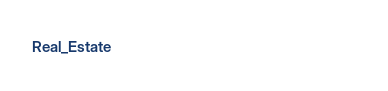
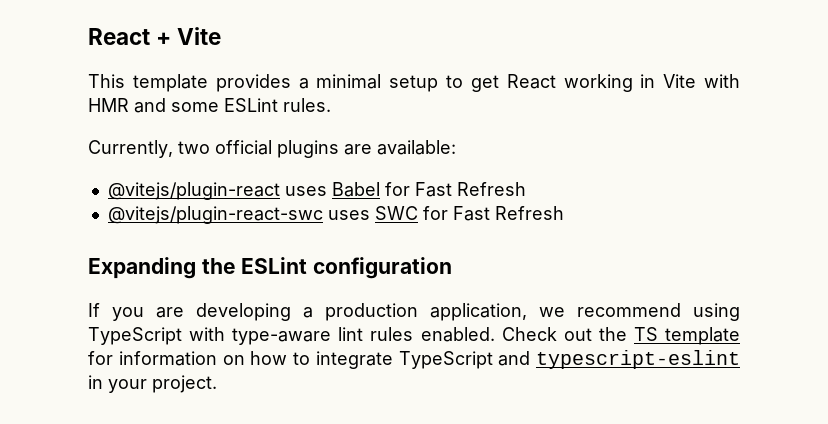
[32,41,111,54] Real_Estate -> [88,27,222,45] [88,74,741,92] [88,98,331,113] [88,140,456,158] [107,182,526,200] [107,206,564,224] [88,257,453,279] [88,303,740,321] [88,327,741,345] [88,350,740,369] [88,375,217,393] React + Vite // This template provides a minimal setup to get React working in Vite with HMR and some ESLint rules. // Currently, two official plugins are available: // @vitejs/plugin-react uses Babel for Fast Refresh // @vitejs/plugin-react-swc uses SWC for Fast Refresh // Expanding the ESLint configuration // If you are developing a production application, we recommend using TypeScript with type-aware lint rules enabled. Check out the TS template for information on how to integrate TypeScript and typescript-eslint in your project.

